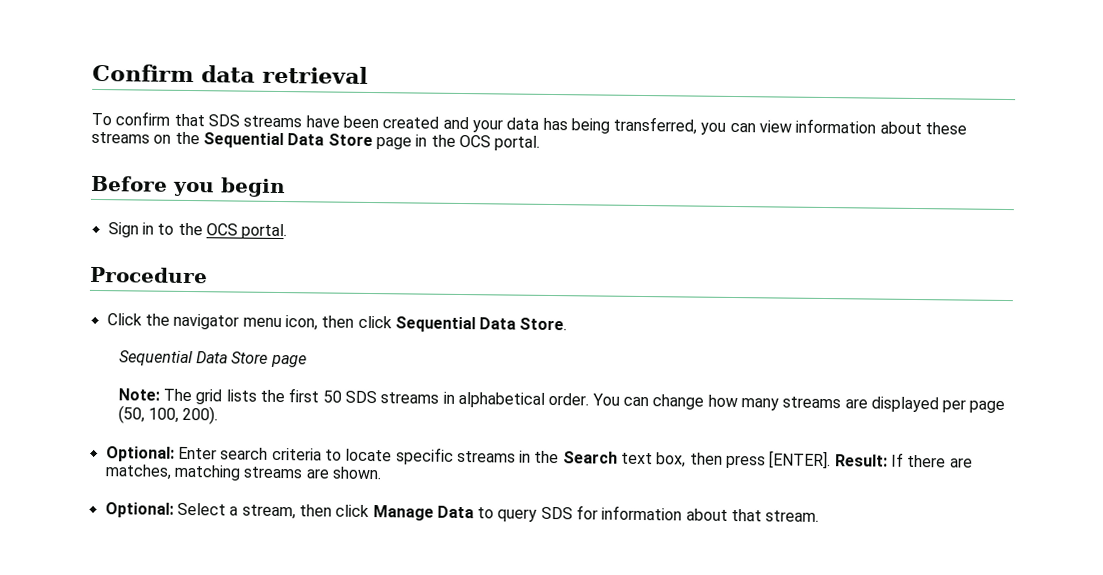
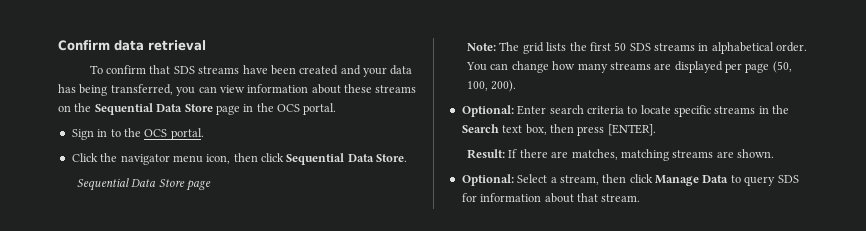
[91,175,286,198] // Before you begin -> (337, 109) none
[90,266,208,284] // Procedure -> (204, 134) none
(832, 460) none -> (656, 130) //

